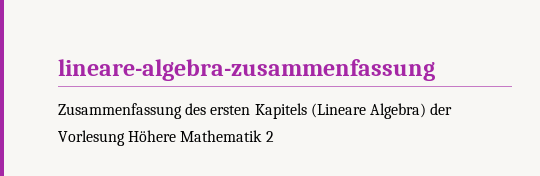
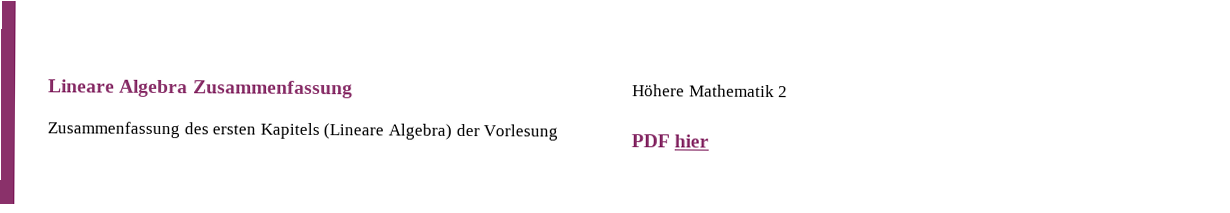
[58,59,435,81] lineare-algebra-zusammenfassung -> [48,79,353,99] Lineare Algebra Zusammenfassung
(274, 136) none -> [631,134,710,148] // PDF hier

